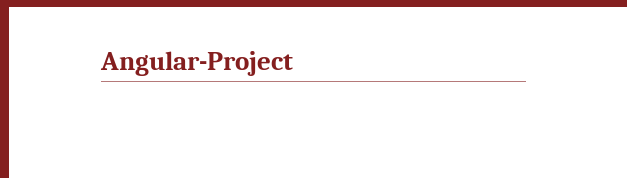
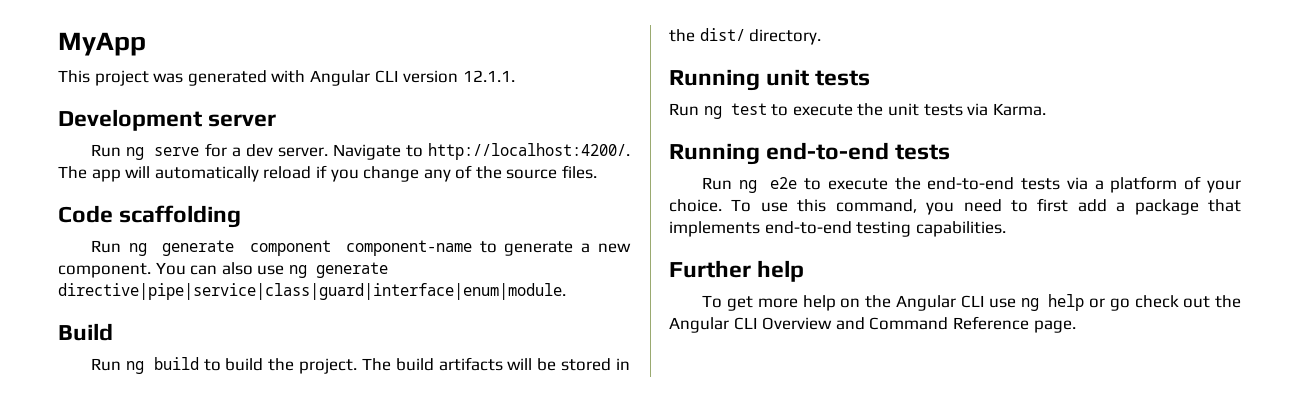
[100,51,293,76] Angular-Project -> [58,32,146,56] [58,70,515,86] [58,109,277,131] [91,143,630,160] [58,165,598,182] [58,205,242,228] [91,240,631,256] [58,262,388,278] [58,283,566,300] [58,323,113,341] [91,357,630,374] [669,28,822,45] [669,69,871,91] [669,103,1046,119] [669,142,951,165] [702,176,1241,193] [669,198,1241,215] [669,221,1006,237] [669,260,805,282] [702,294,1241,311] [669,316,1076,333] MyApp // This project was generated with Angular CLI version 12.1.1. // Development server // Run ng serve for a dev server. Navigate to http://localhost:4200/. The app will automatically reload if you change any of the source files. // Code scaffolding // Run ng generate component component-name to generate a new component. You can also use ng generate directive|pipe|service|class|guard|interface|enum|module. // Build // Run ng build to build the project. The build artifacts will be stored in the dist/ directory. // Running unit tests // Run ng test to execute the unit tests via Karma. // Running end-to-end tests // Run ng e2e to execute the end-to-end tests via a platform of your choice. To use this command, you need to first add a package that implements end-to-end testing capabilities. // Further help // To get more help on the Angular CLI use ng help or go check out the Angular CLI Overview and Command Reference page.

